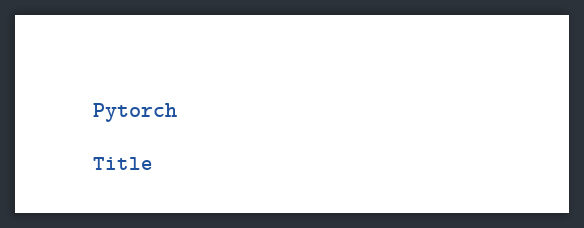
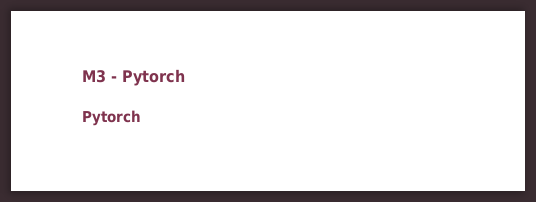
(93, 112) none -> [82,70,117,83] M3 -
[93,157,153,170] Title -> [82,110,141,126] Pytorch

